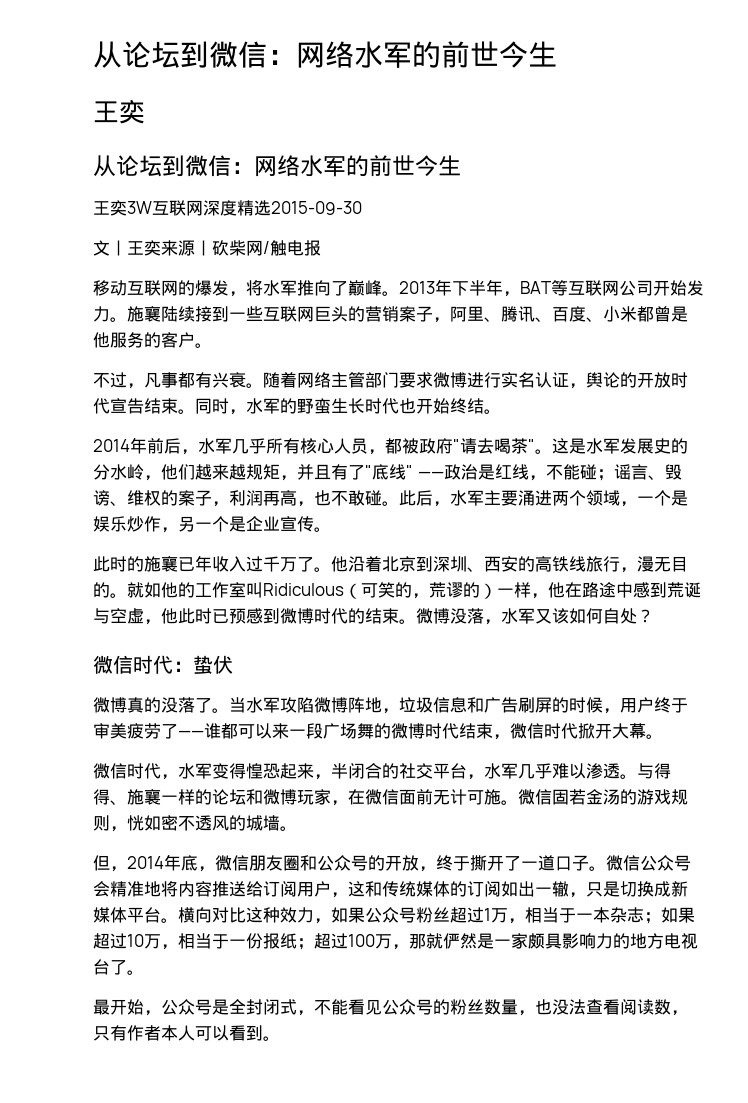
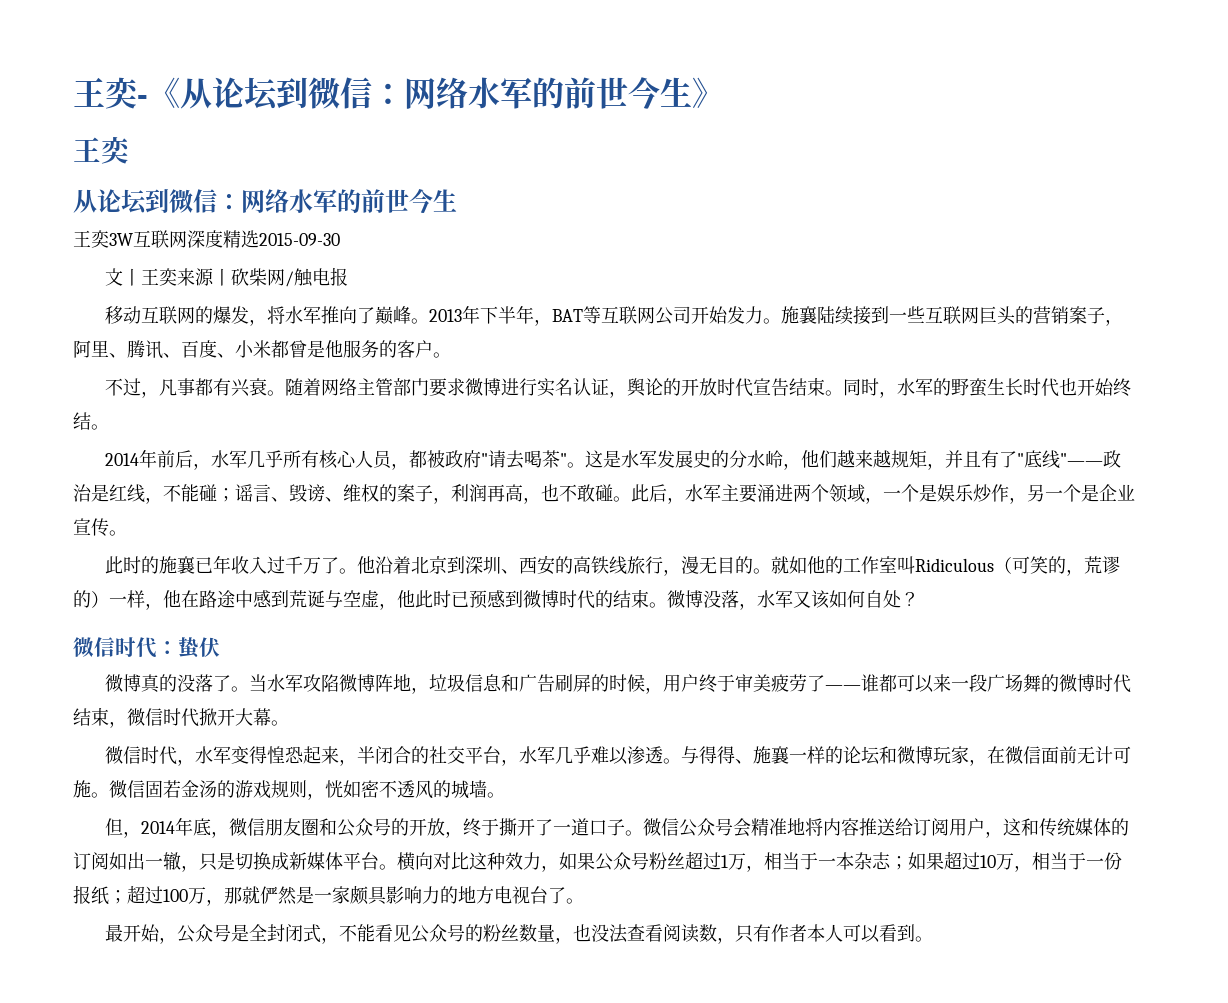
[93,41,557,68] 从论坛到微信：网络水军的前世今生 -> [73,77,724,111] 王奕-《从论坛到微信：网络水军的前世今生》
[406,465,444,478] " —— -> [1059,453,1103,466] "——

